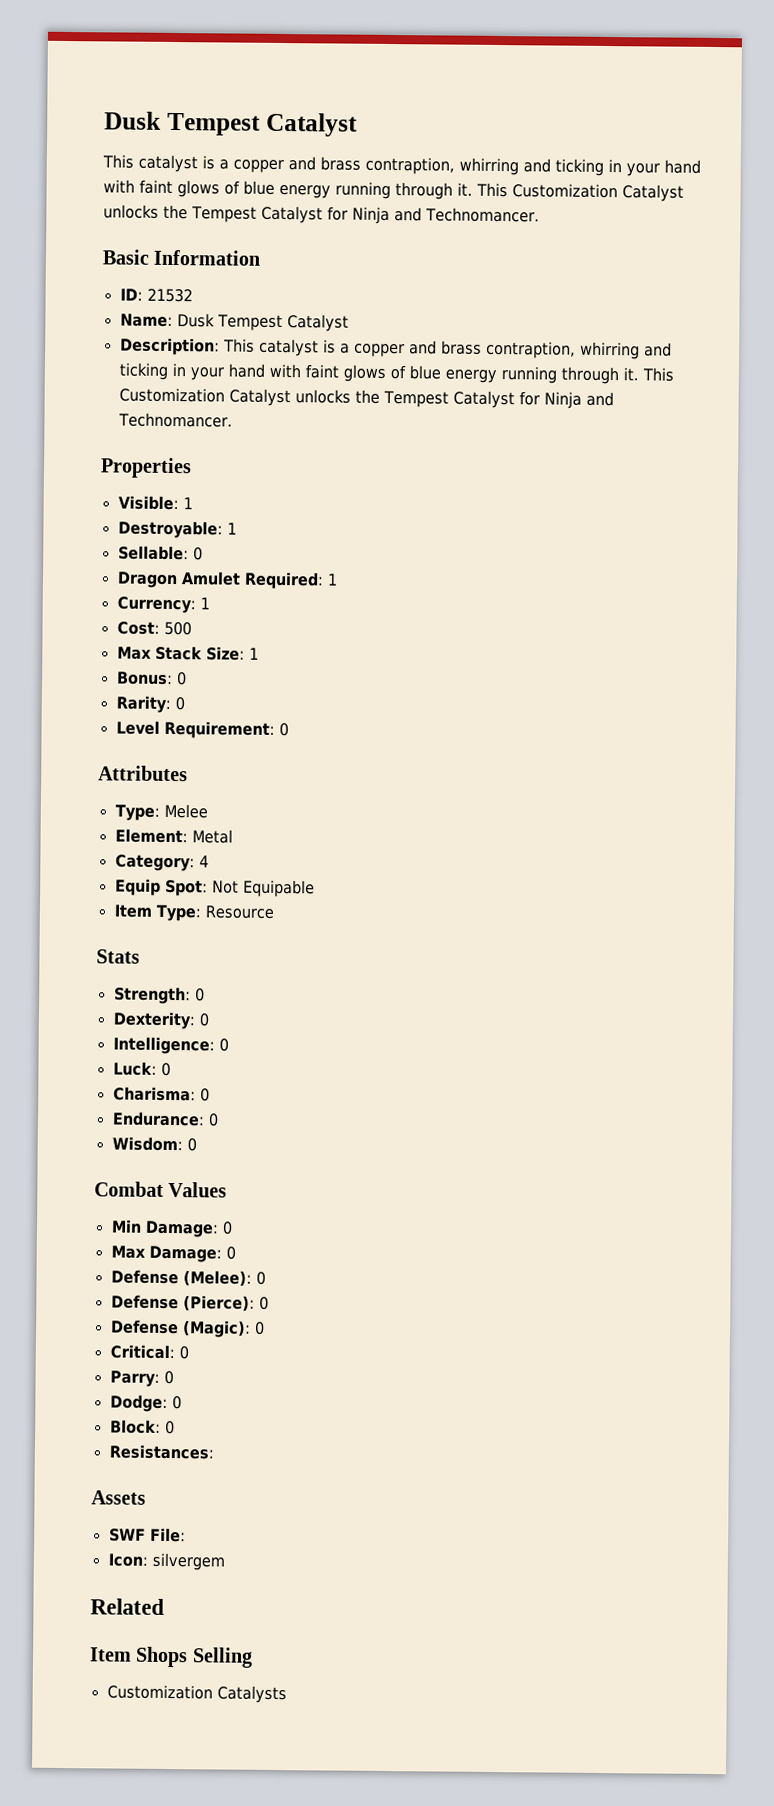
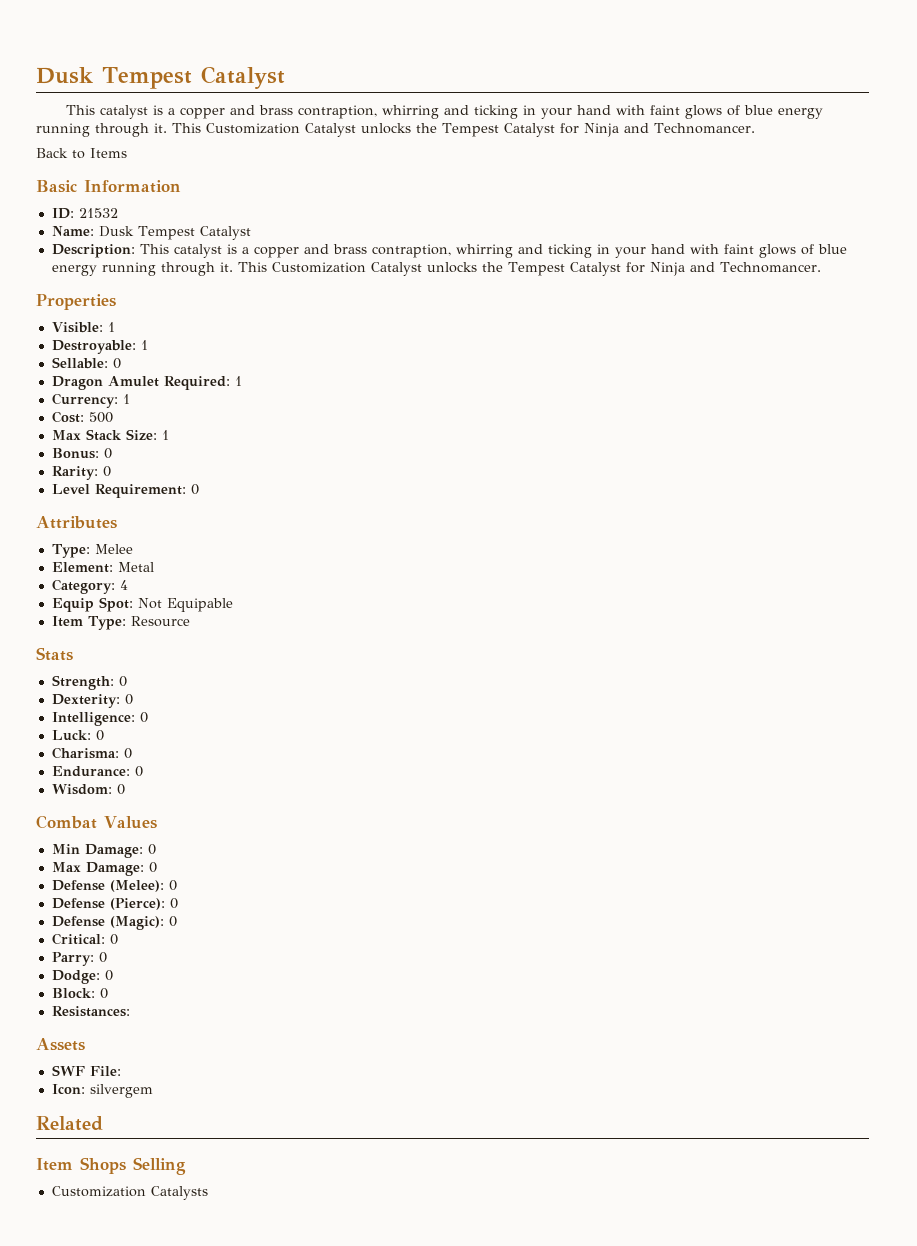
(540, 215) none -> [36,148,127,159] // Back to Items

